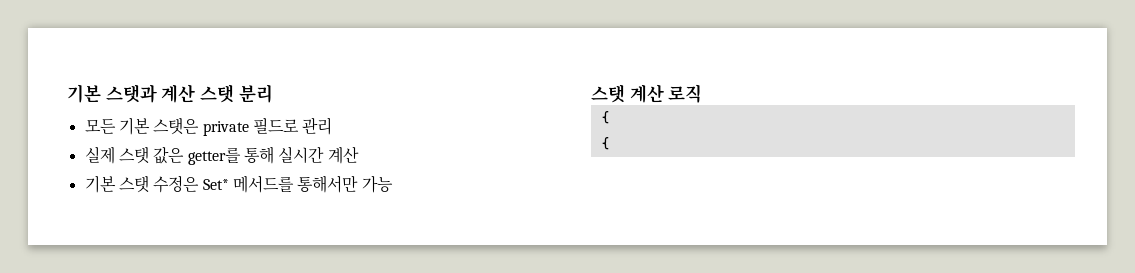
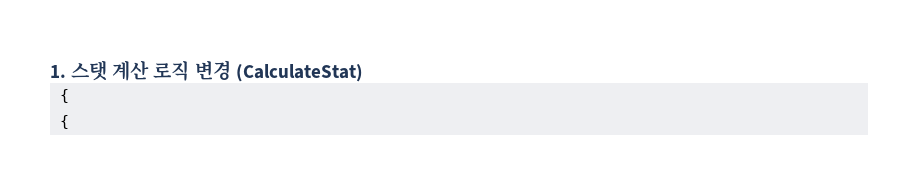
[67,84,273,103] [84,117,333,136] [84,146,359,165] [84,175,393,193] 기본 스탯과 계산 스탯 분리 // 모든 기본 스탯은 private 필드로 관리 // 실제 스탯 값은 getter를 통해 실시간 계산 // 기본 스탯 수정은 Set* 메서드를 통해서만 가능 // -> [50,65,66,78] 1.
(703, 93) none -> [194,60,363,82] 변경 (CalculateStat)

